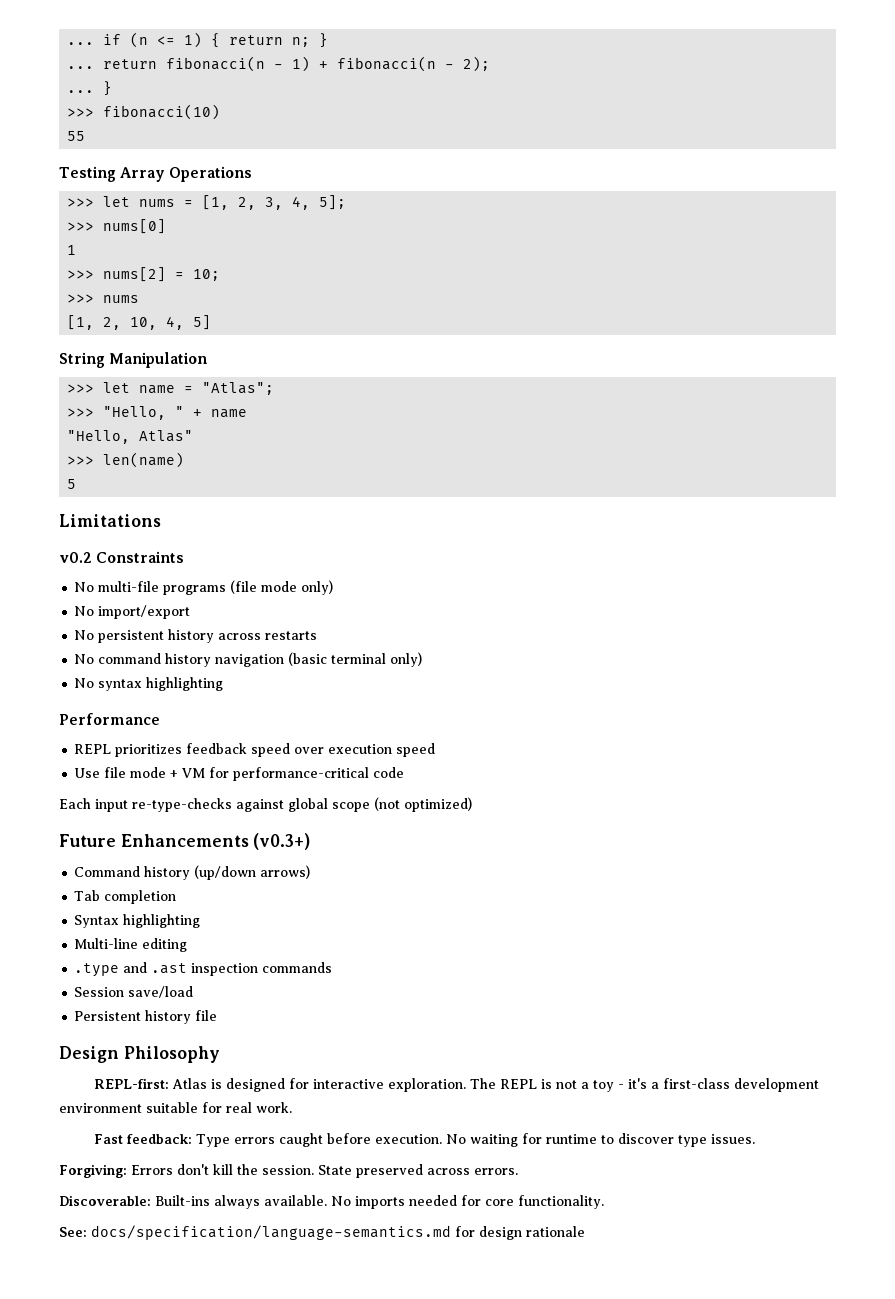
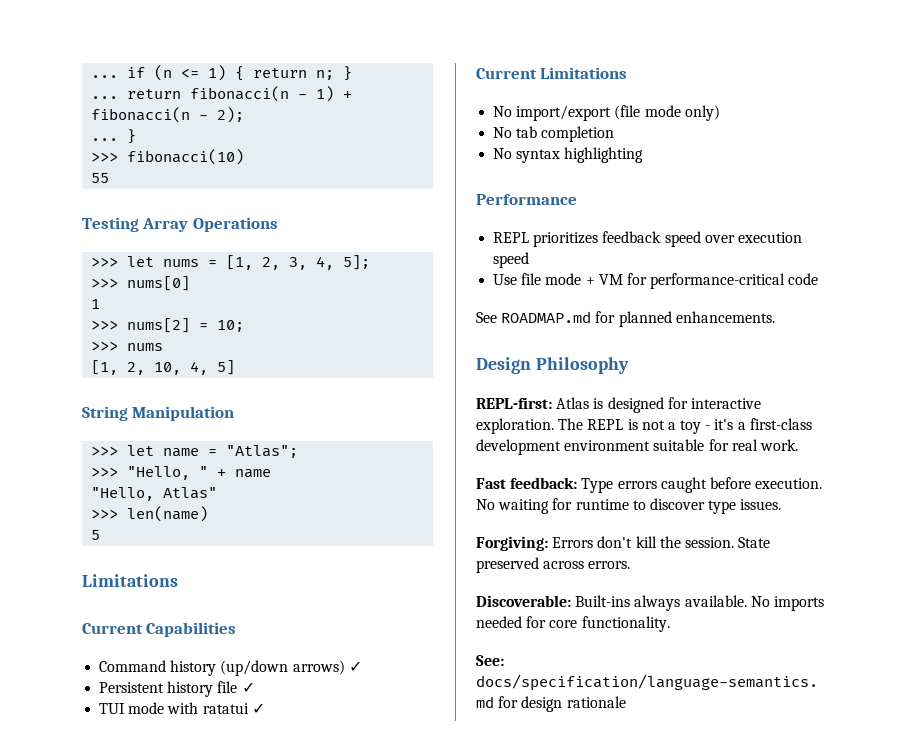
[59,551,185,563] [74,581,227,595] v0.2 Constraints // No multi-file programs -> [82,622,237,637] [99,660,362,676] [99,681,255,697] [99,702,265,714] [476,67,628,79] [493,105,612,121] Current Capabilities // Command history (up/down arrows) ✓ // Persistent history file ✓ // TUI mode with ratatui ✓ // Current Limitations // No import/export
[98,605,191,619] [74,629,318,643] [74,652,423,667] import/export // No persistent history across restarts // No command history navigation (basic terminal only) -> [516,126,615,142] tab completion
[59,797,472,812] [59,833,311,850] [74,865,311,880] [74,890,177,904] [74,914,201,928] [74,938,188,952] [74,962,333,977] [74,986,194,998] [74,1010,218,1024] Each input re-type-checks against global scope (not optimized) // Future Enhancements (v0.3+) // Command history (up/down arrows) // Tab completion // Syntax highlighting // Multi-line editing // .type and .ast inspection commands // Session save/load // Persistent history file -> [476,311,775,327] See ROADMAP.md for planned enhancements.

